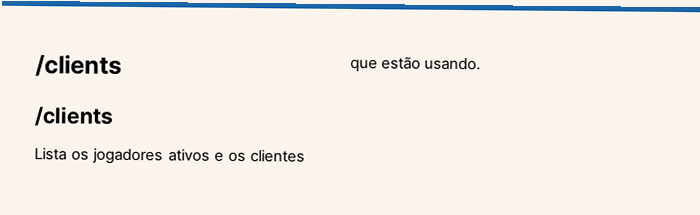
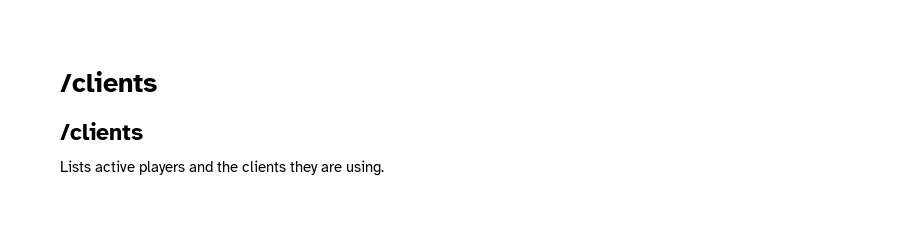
[34,147,305,165] [350,56,482,73] Lista os jogadores ativos e os clientes que estão usando. -> [60,160,384,176] Lists active players and the clients they are using.

